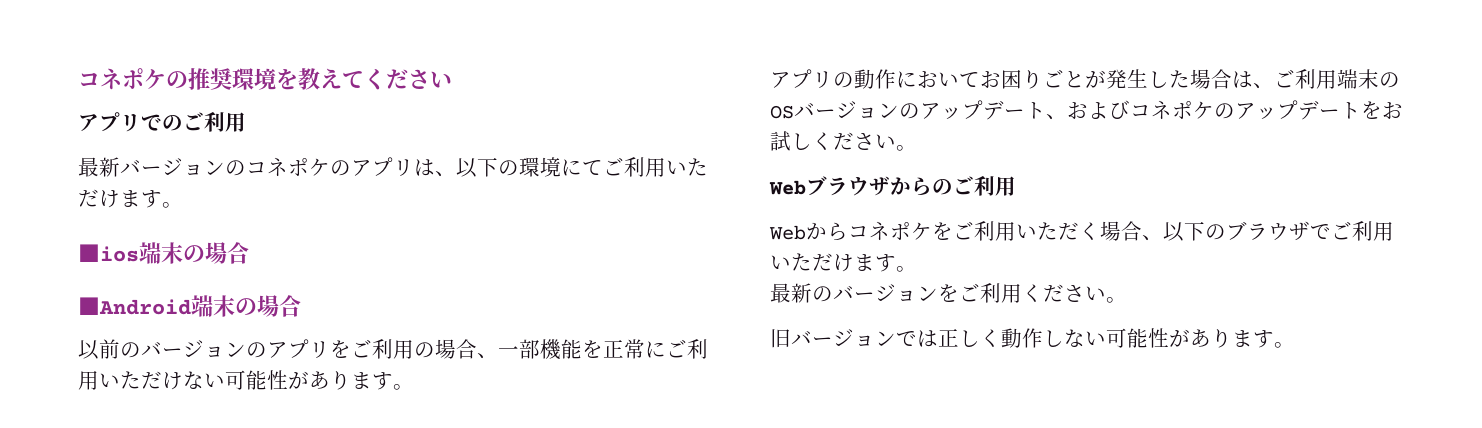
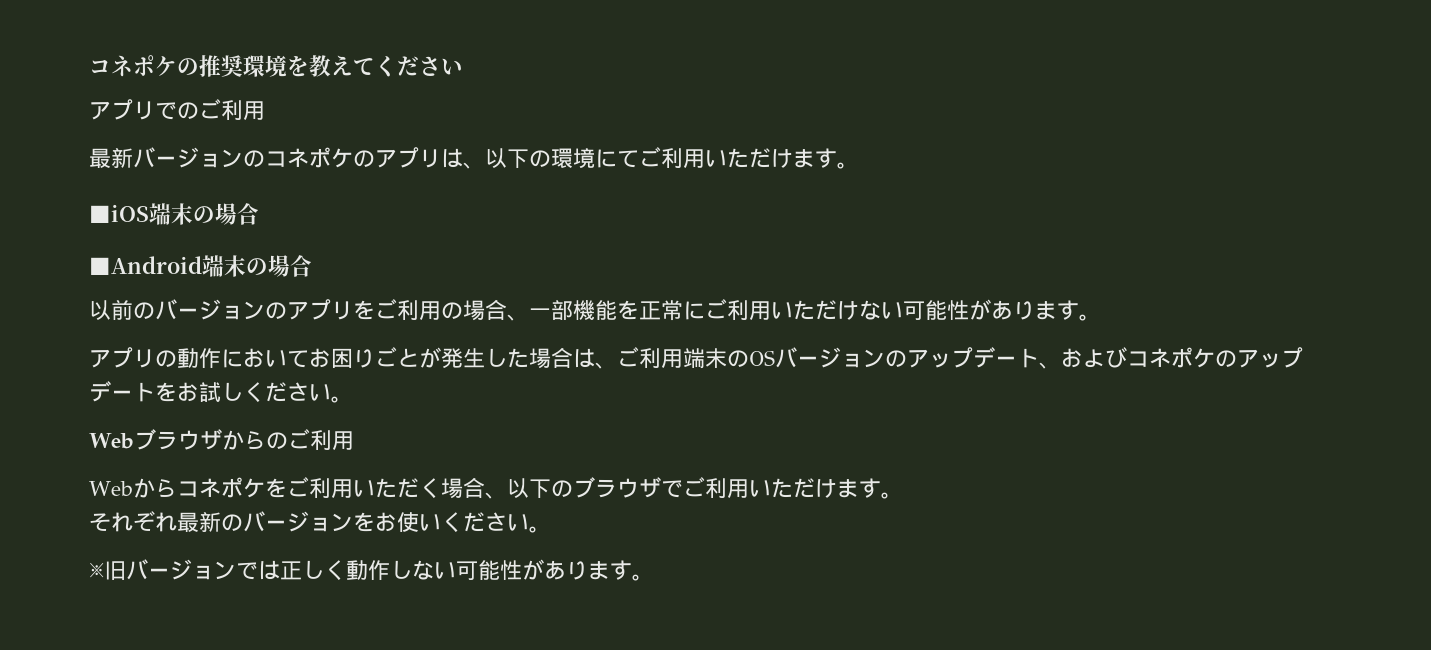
[78,244,139,262] ■ios -> [89,204,149,223] ■iOS
(917, 269) none -> [89,511,177,532] それぞれ
[959,283,1127,303] ご利用ください。 // -> [375,512,551,533] [89,562,104,578] お使いください。 // ※

